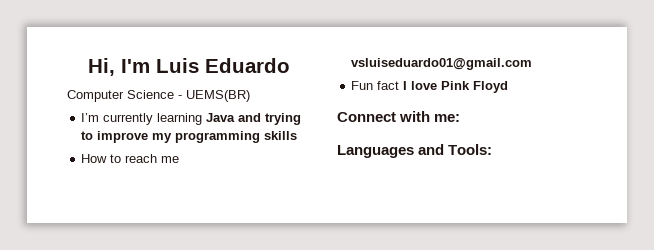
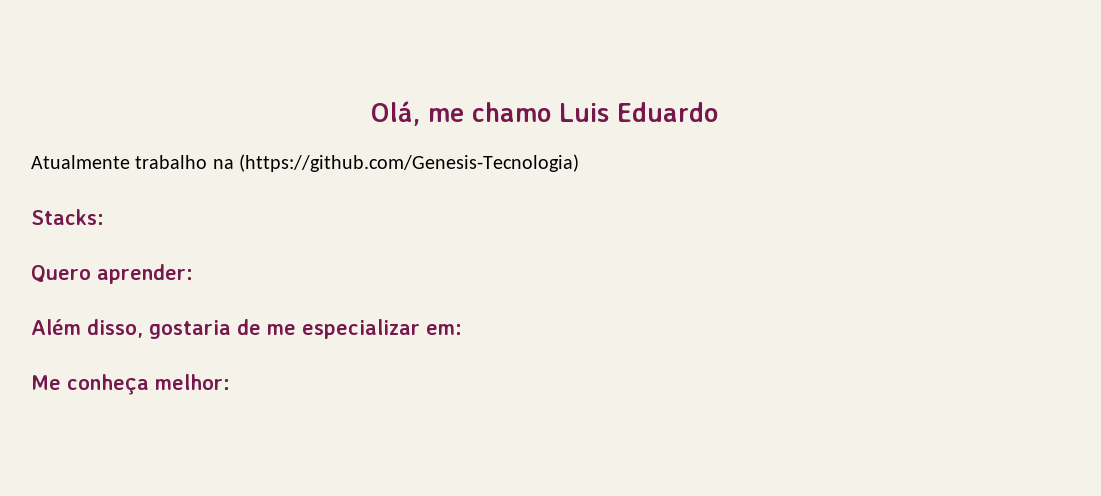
[88,58,150,76] Hi, I'm -> [371,101,551,126] Olá, me chamo
[67,90,250,102] [81,113,302,125] [81,131,298,143] [81,154,180,163] [351,58,533,70] [351,81,509,93] [337,111,461,122] [337,144,493,158] Computer Science - UEMS(BR) // I’m currently learning Java and trying to improve my programming skills // How to reach me vsluiseduardo01@gmail.com // Fun fact I love Pink Floyd // Connect with me: // Languages and Tools: -> [31,154,580,172] [31,209,104,225] [31,264,193,284] [31,319,462,339] [31,374,230,395] Atualmente trabalho na (https://github.com/Genesis-Tecnologia) // Stacks: // Quero aprender: // Além disso, gostaria de me especializar em: // Me conheça melhor:

